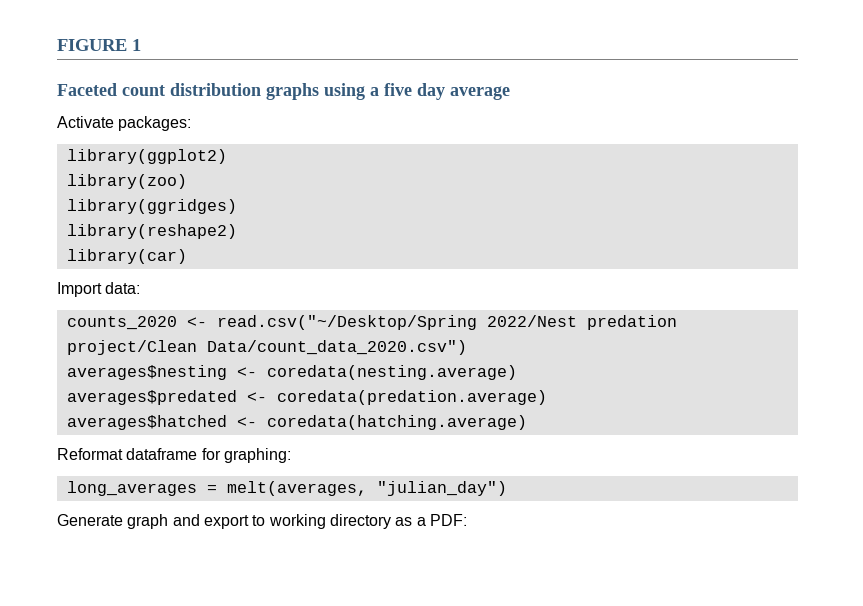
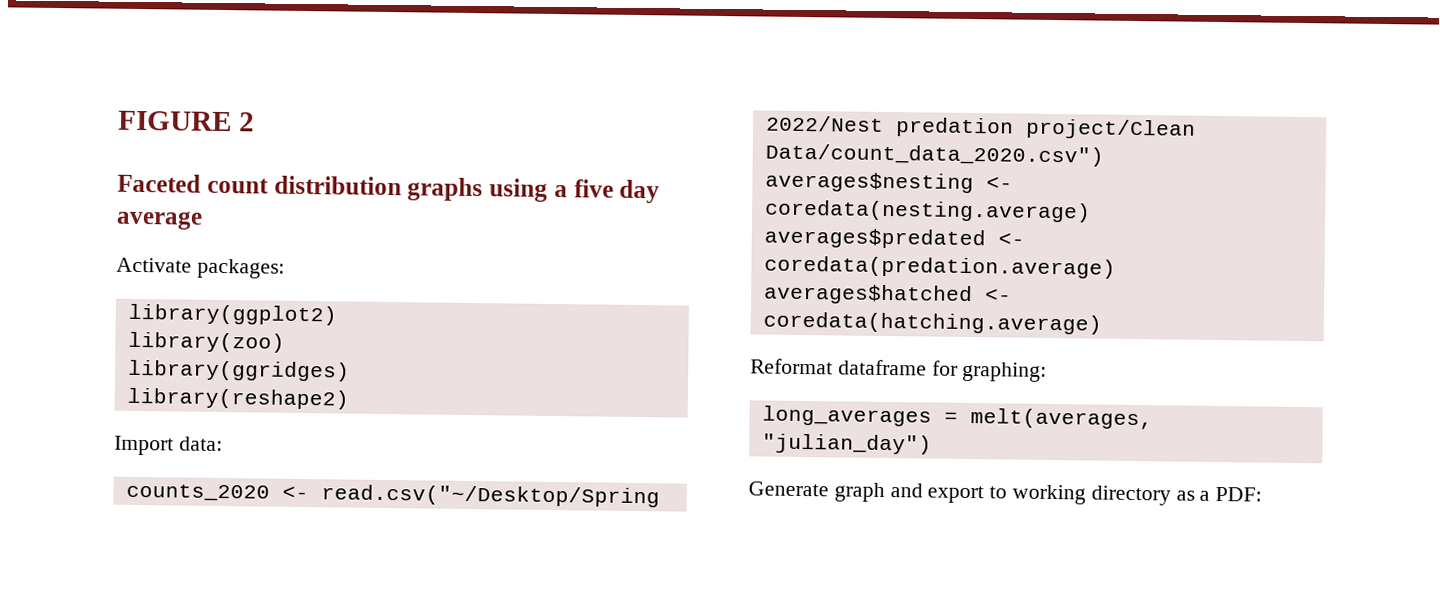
[132,39,141,51] 1 -> [238,112,255,132] 2
[66,249,187,264] // library(car) -> (349, 398) none

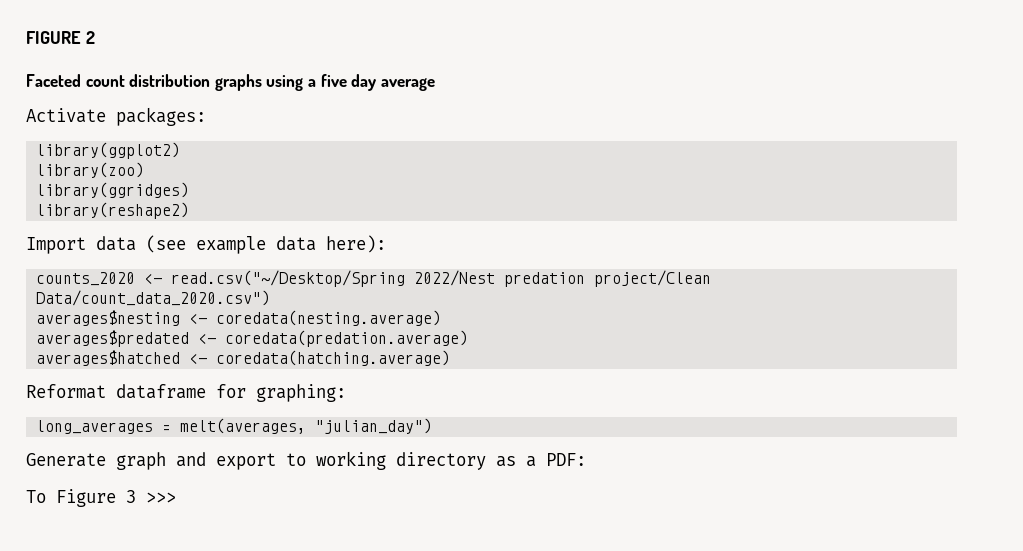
[178,436,223,452] data: -> [96,235,386,254] data (see example data here):
(1263, 494) none -> [26,489,176,507] // To Figure 3 >>>

